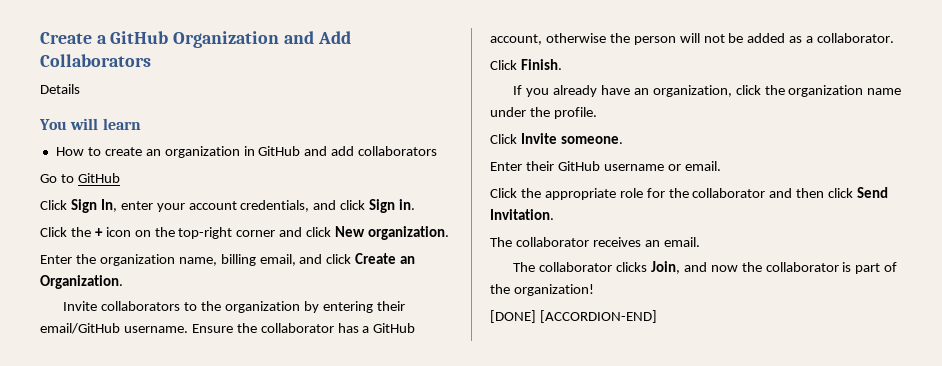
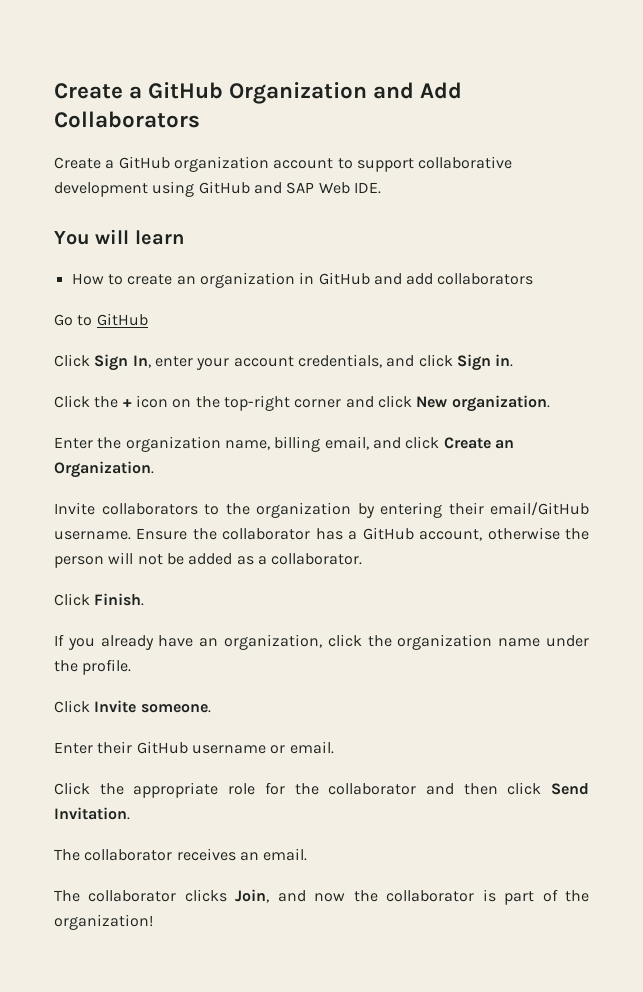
[40,84,80,94] Details -> [54,156,513,172] [54,181,381,197] Create a GitHub organization account to support collaborative development using GitHub and SAP Web IDE.
[490,310,657,323] // [DONE] [ACCORDION-END] -> (153, 922) none

